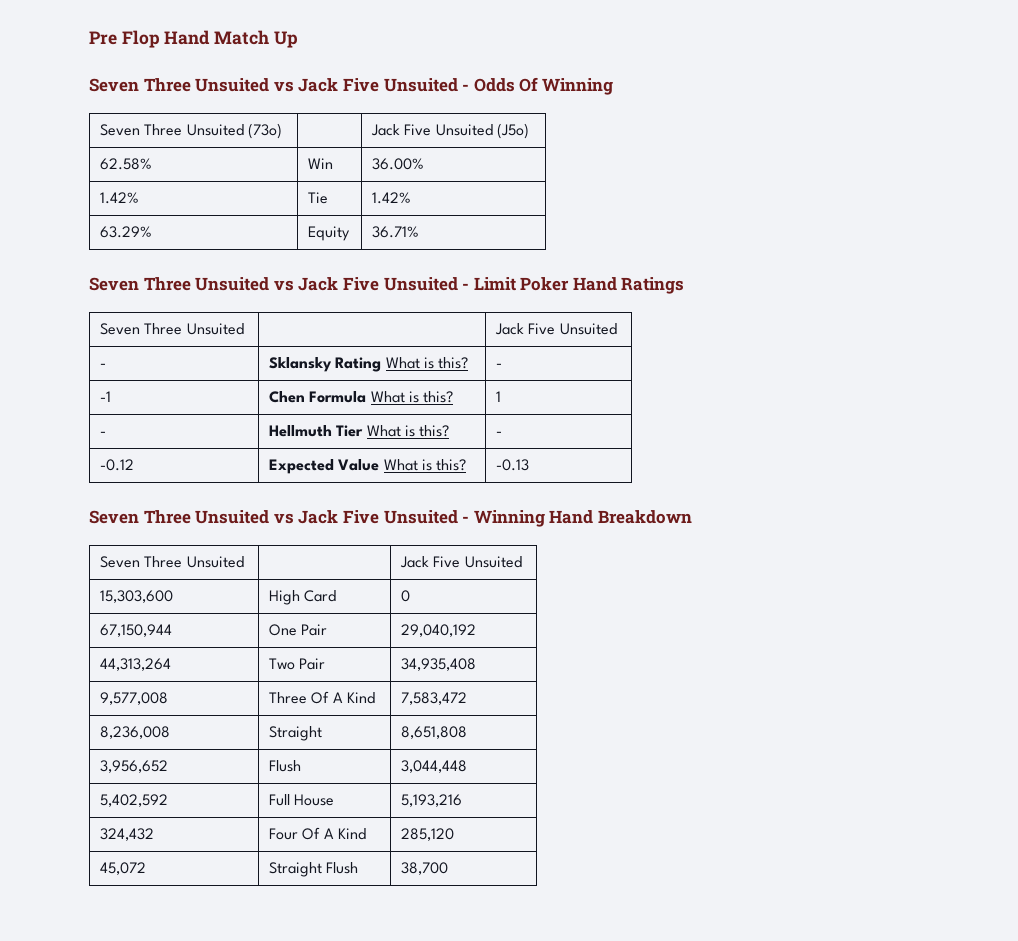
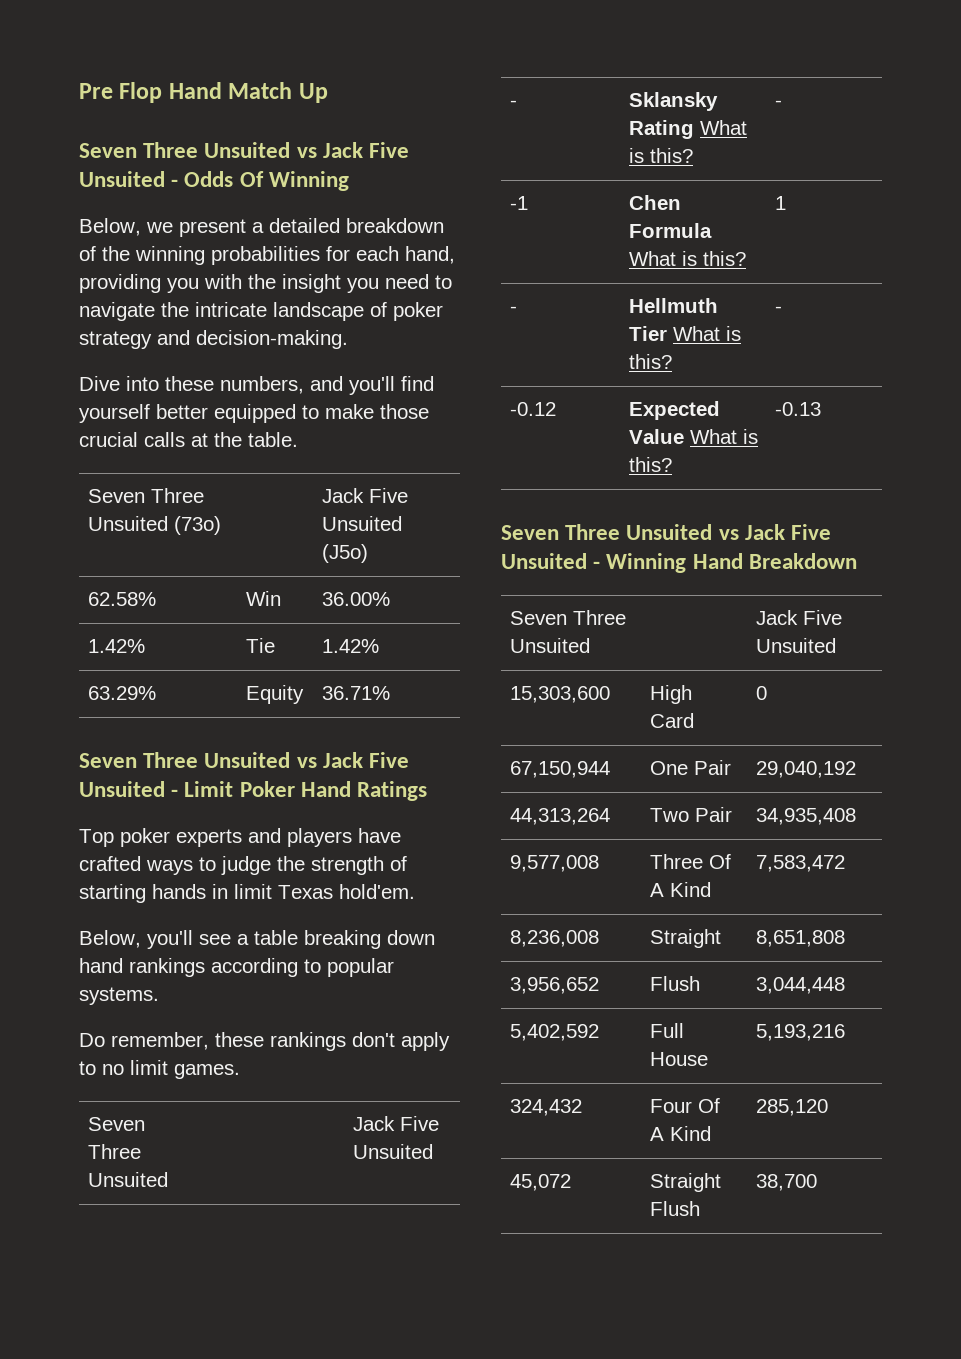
(613, 86) none -> [79,218,444,237] [79,246,455,265] [79,274,452,293] [79,302,443,321] [79,330,348,349] [79,376,434,395] [79,404,429,423] [79,432,298,447] // Below, we present a detailed breakdown of the winning probabilities for each hand, providing you with the insight you need to navigate the intricate landscape of poker strategy and decision-making. // Dive into these numbers, and you'll find yourself better equipped to make those crucial calls at the table.
(685, 285) none -> [79,828,401,847] [79,856,407,875] [79,884,415,903] [79,930,435,949] [79,958,394,977] [79,987,159,1005] [79,1032,450,1051] [79,1060,240,1079] // Top poker experts and players have crafted ways to judge the strength of starting hands in limit Texas hold'em. // Below, you'll see a table breaking down hand rankings according to popular systems. // Do remember, these rankings don't apply to no limit games.

